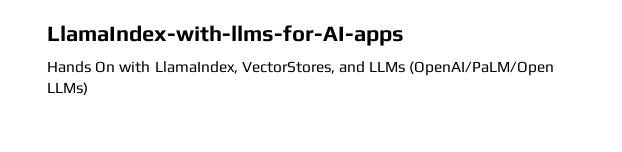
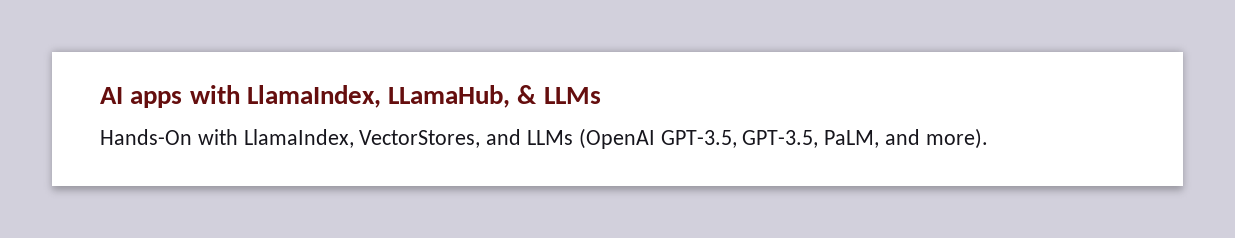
[47,25,404,46] [47,61,116,73] LlamaIndex-with-llms-for-AI-apps // Hands On -> [100,85,601,108] [100,129,192,145] AI apps with LlamaIndex, LLamaHub, & LLMs // Hands-On
[409,61,555,76] [47,82,88,95] (OpenAI/PaLM/Open LLMs) -> [578,128,988,149] (OpenAI GPT-3.5, GPT-3.5, PaLM, and more).

